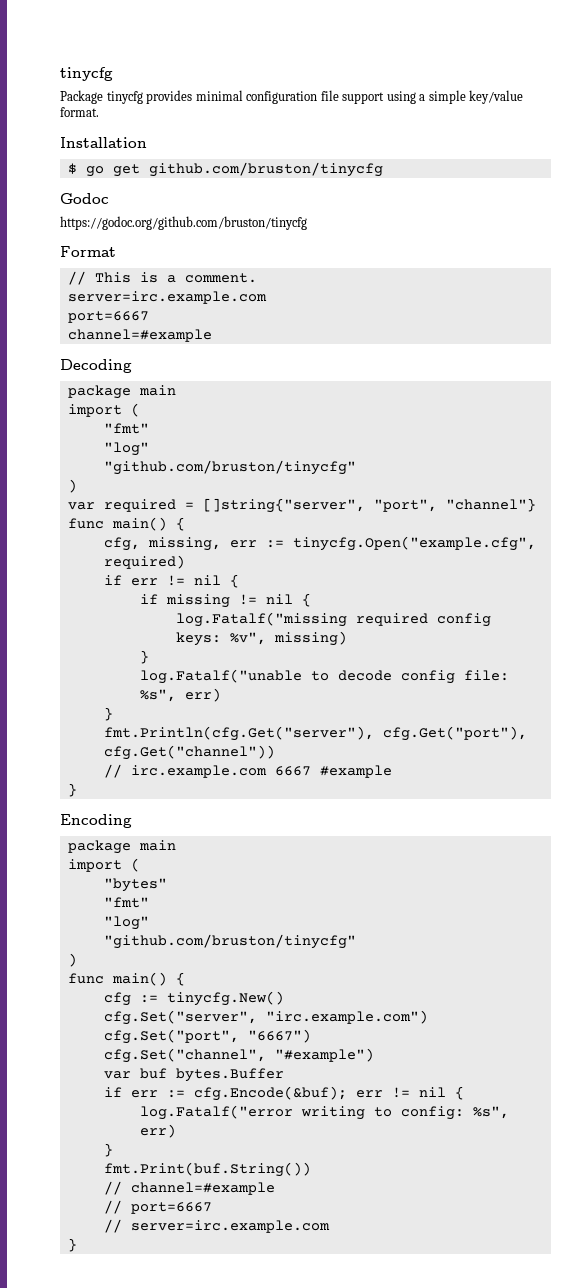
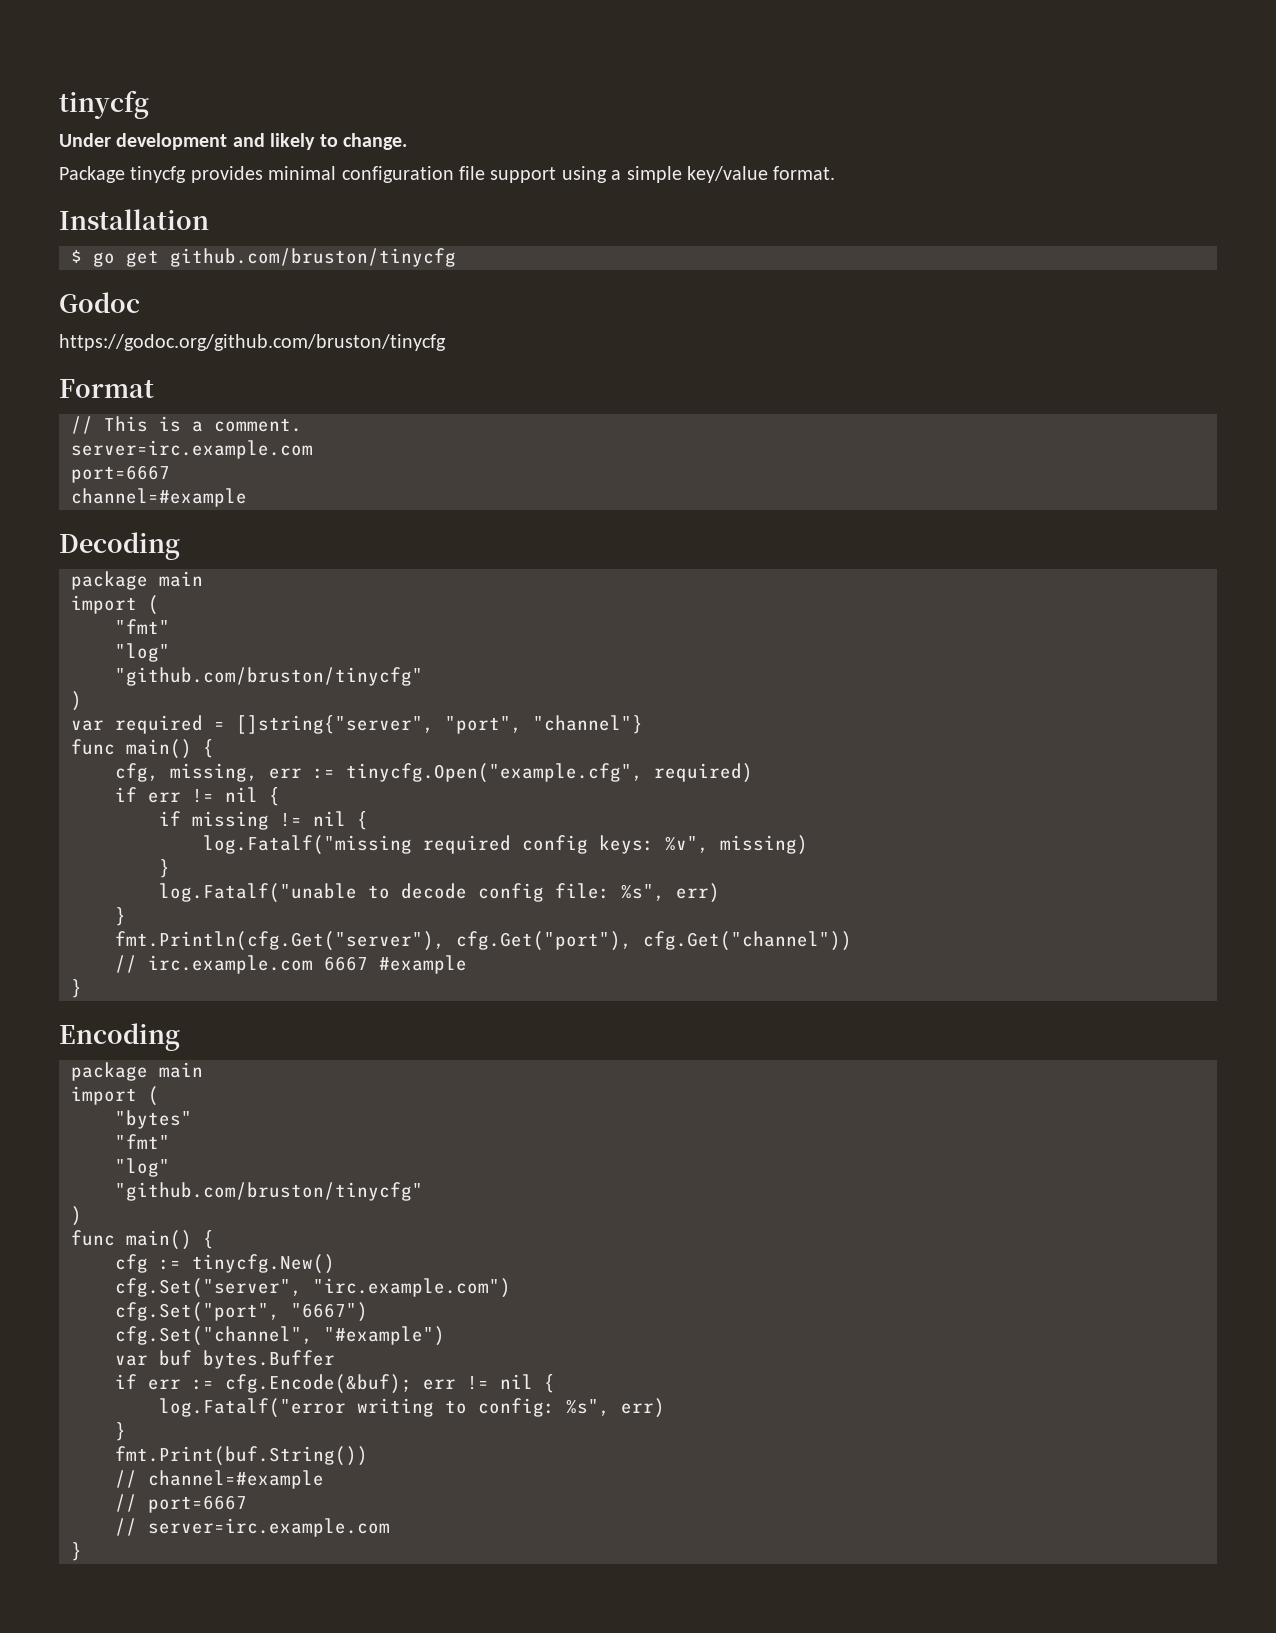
[60,67,113,81] tinycfg -> [59,90,149,119] [59,133,407,150] tinycfg // Under development and likely to change.

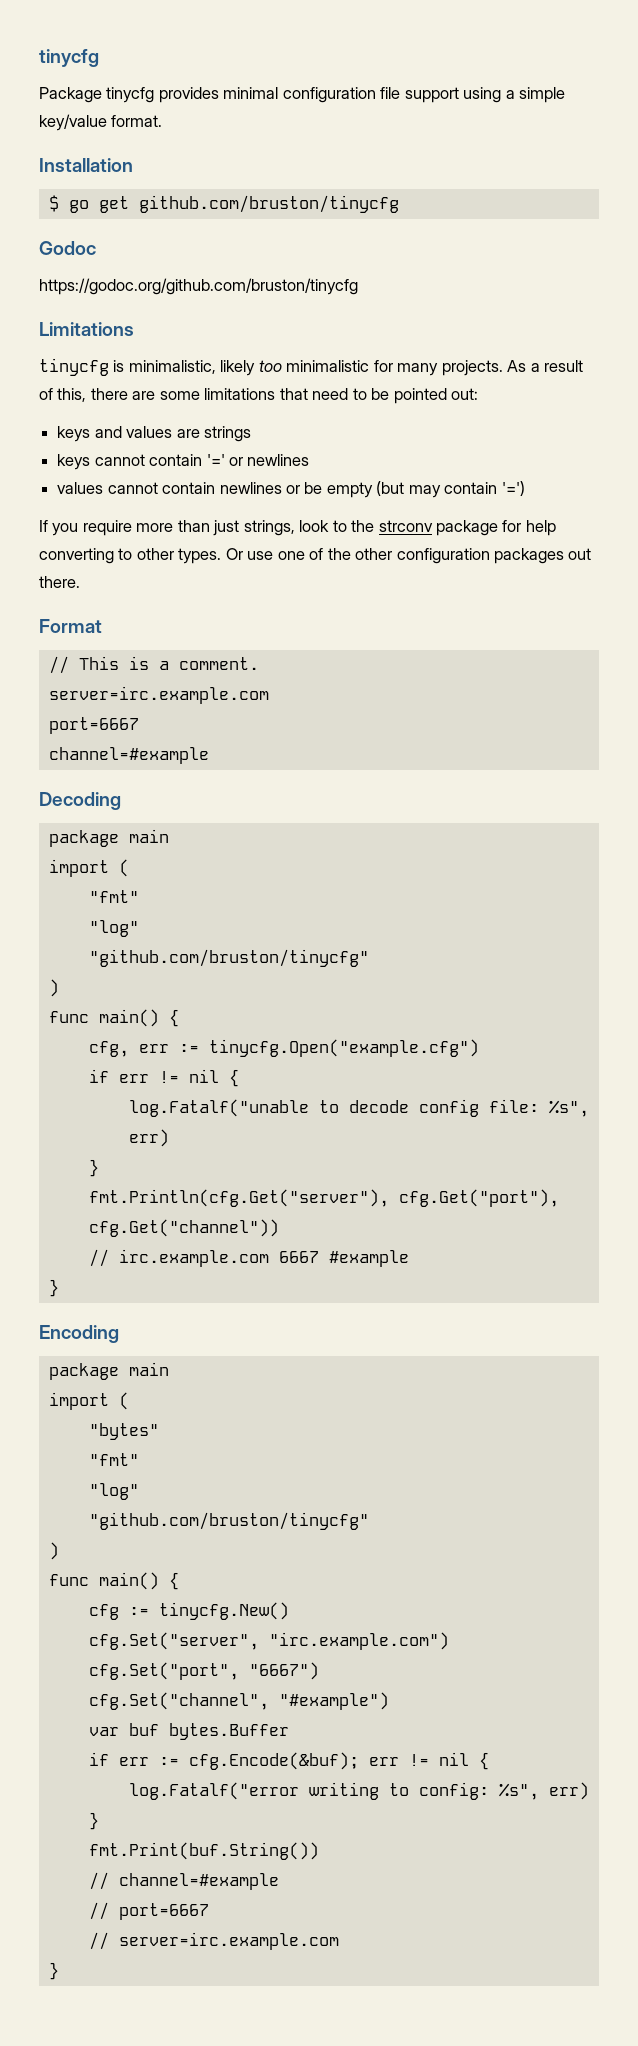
[59,90,149,119] [59,133,407,150] tinycfg // Under development and likely to change. -> [39,49,99,67] tinycfg
(446, 342) none -> [39,322,134,336] [39,358,584,376] [39,388,479,404] [57,426,251,442] [57,454,310,470] [57,481,525,498] [39,520,556,536] [39,548,592,564] [39,576,80,588] // Limitations // tinycfg is minimalistic, likely too minimalistic for many projects. As a result of this, there are some limitations that need to be pointed out: // keys and values are strings // keys cannot contain '=' or newlines // values cannot contain newlines or be empty (but may contain '=') // If you require more than just strings, look to the strconv package for help converting to other types. Or use one of the other configuration packages out there.
[71,715,643,734] // var required = []string{"server", "port", "channel"} -> (59, 988) none
[170,763,753,783] missing, err := tinycfg.Open("example.cfg", required) -> [138,1039,479,1057] err := tinycfg.Open("example.cfg")
[159,811,368,830] [203,835,808,855] [159,859,170,878] // if missing != nil { // log.Fatalf("missing required config keys: %v", missing) // } -> (239, 1078) none

